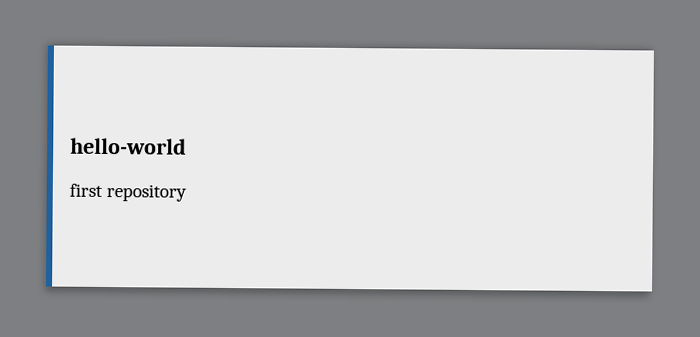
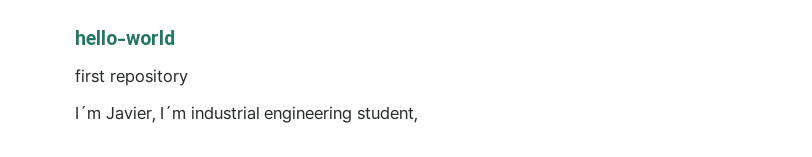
(188, 193) none -> [75,106,418,123] // I´m Javier, I´m industrial engineering student,

